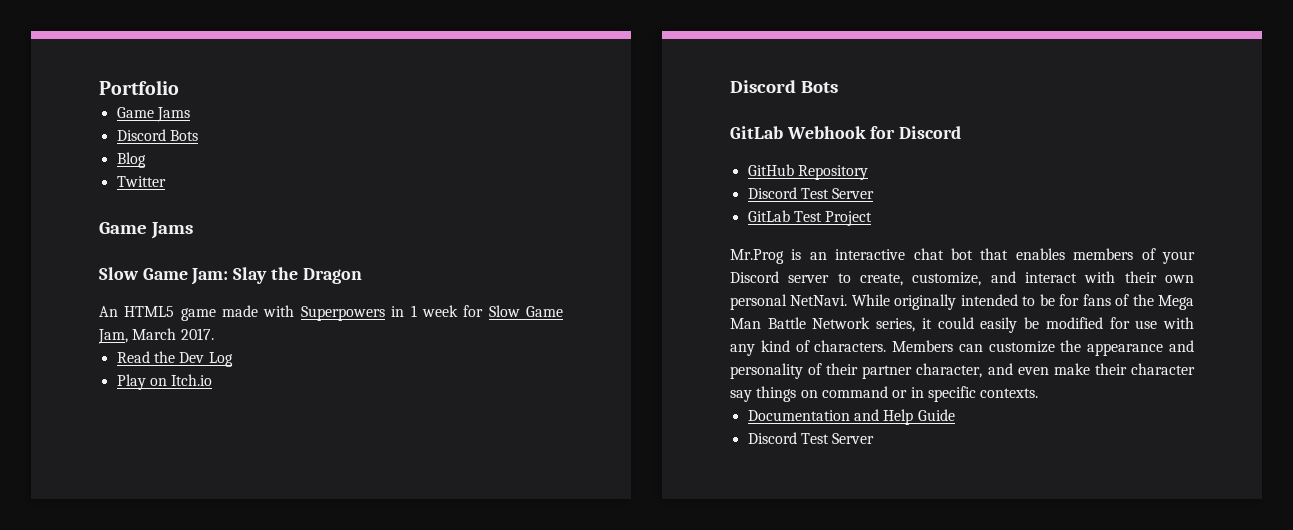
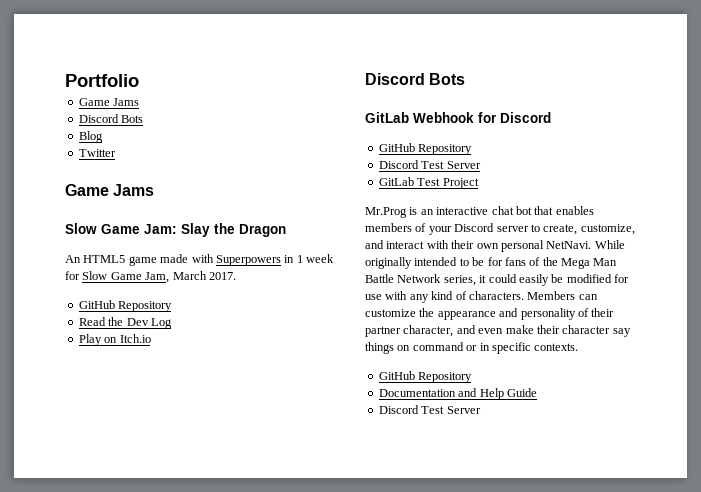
(214, 334) none -> [78,300,173,312] // GitHub Repository
(1039, 393) none -> [378,371,473,383] // GitHub Repository

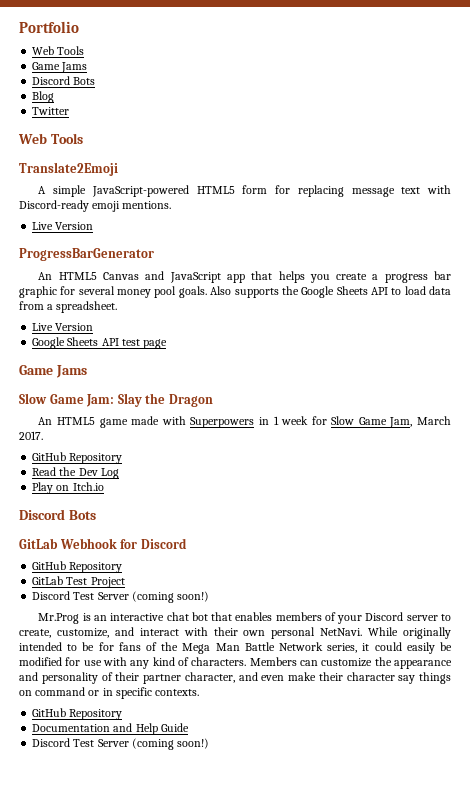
(139, 80) none -> [32,46,85,55] // Web Tools
(116, 153) none -> [18,133,83,144] [19,162,118,176] [38,185,451,197] [19,200,172,212] [32,222,94,230] [19,248,154,261] [38,271,452,283] [19,286,451,298] [19,301,118,313] [32,323,94,331] [32,337,168,349] // Web Tools // Translate2Emoji // A simple JavaScript-powered HTML5 form for replacing message text with Discord-ready emoji mentions. // Live Version // ProgressBarGenerator // An HTML5 Canvas and JavaScript app that helps you create a progress bar graphic for several money pool goals. Also supports the Google Sheets API to load data from a spreadsheet. // Live Version // Google Sheets API test page
[378,160,481,169] [378,177,479,189] // Discord Test Server // GitLab Test Project -> [32,576,125,588] [32,591,210,603] // GitLab Test Project // Discord Test Server (coming soon!)
(481, 410) none -> [131,738,210,750] (coming soon!)

